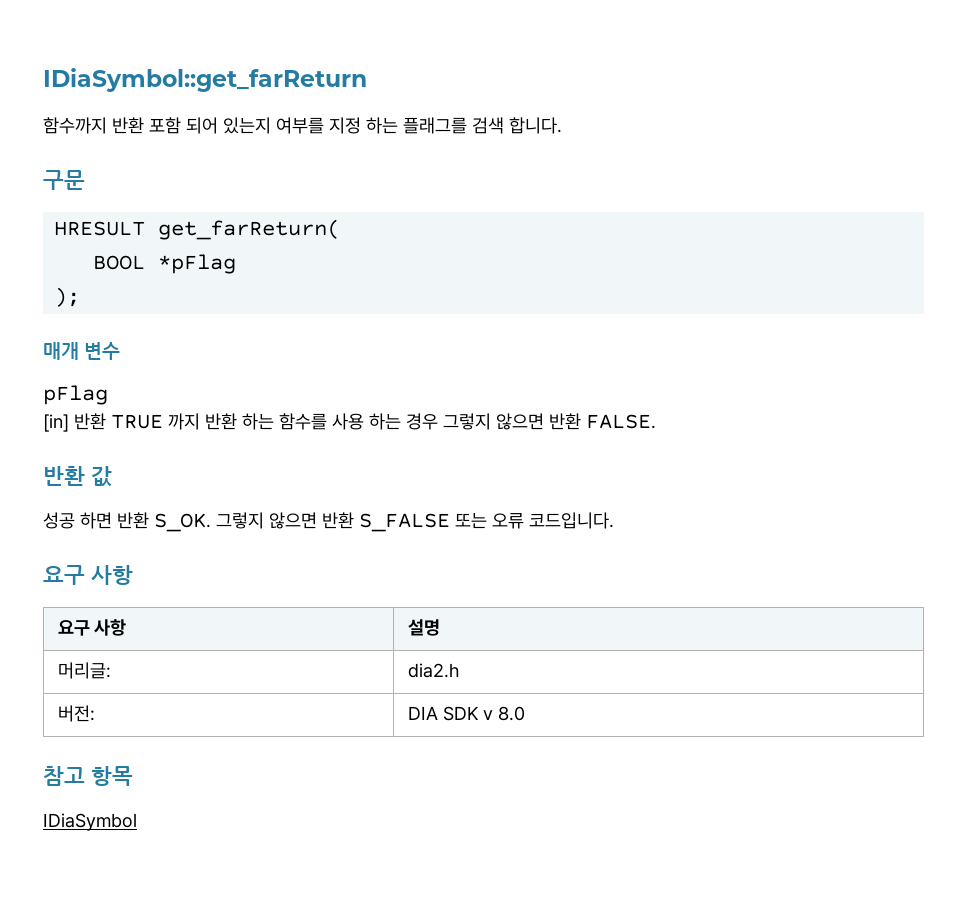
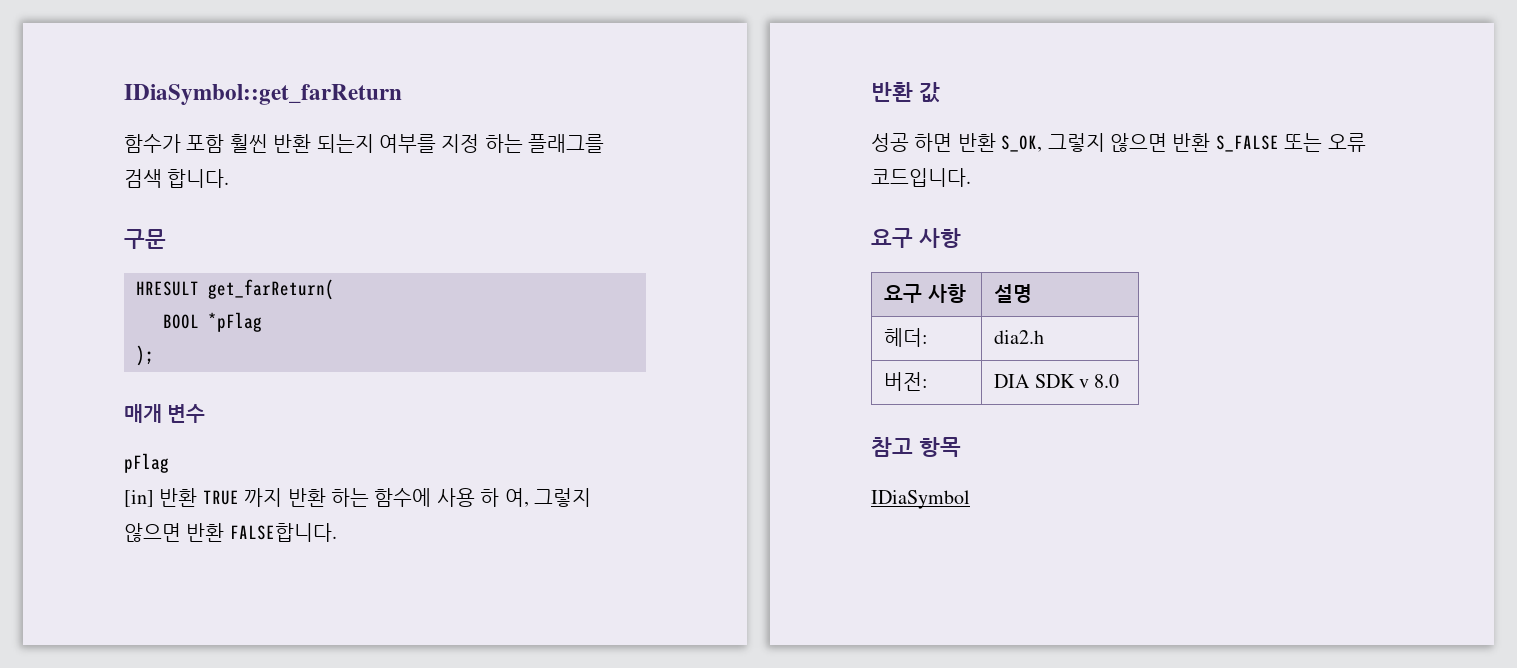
[43,117,271,134] 함수까지 반환 포함 되어 있는지 -> [124,134,374,153] 함수가 포함 훨씬 반환 되는지
[279,413,656,430] 함수를 사용 하는 경우 그렇지 않으면 반환 FALSE. -> [374,488,591,507] [124,523,337,542] 함수에 사용 하 여, 그렇지 않으면 반환 FALSE합니다.
[154,513,211,532] S_OK. -> [1001,135,1043,152] S_OK,
[57,662,111,679] 머리글: -> [884,328,929,347] 헤더:

